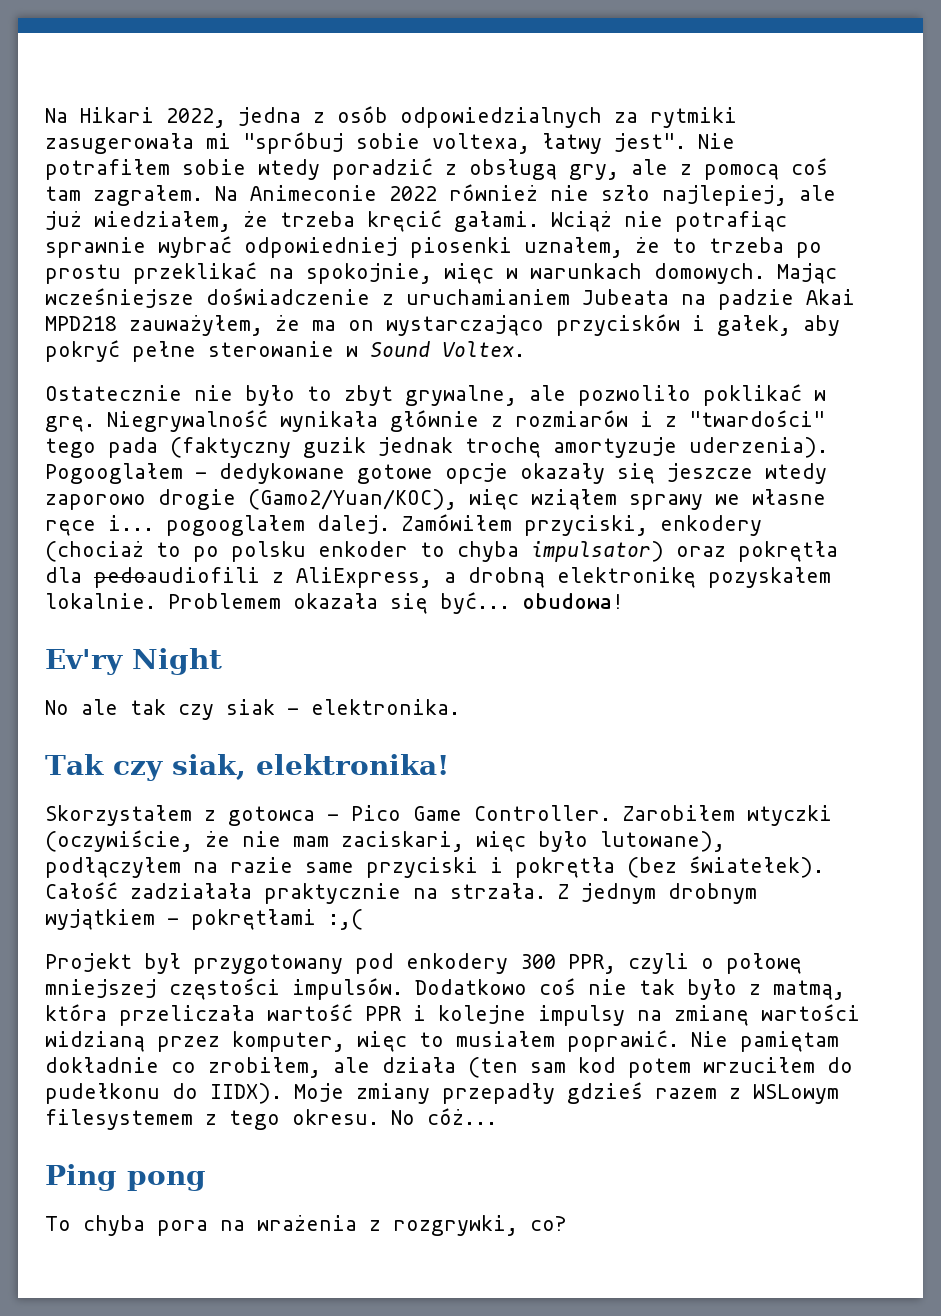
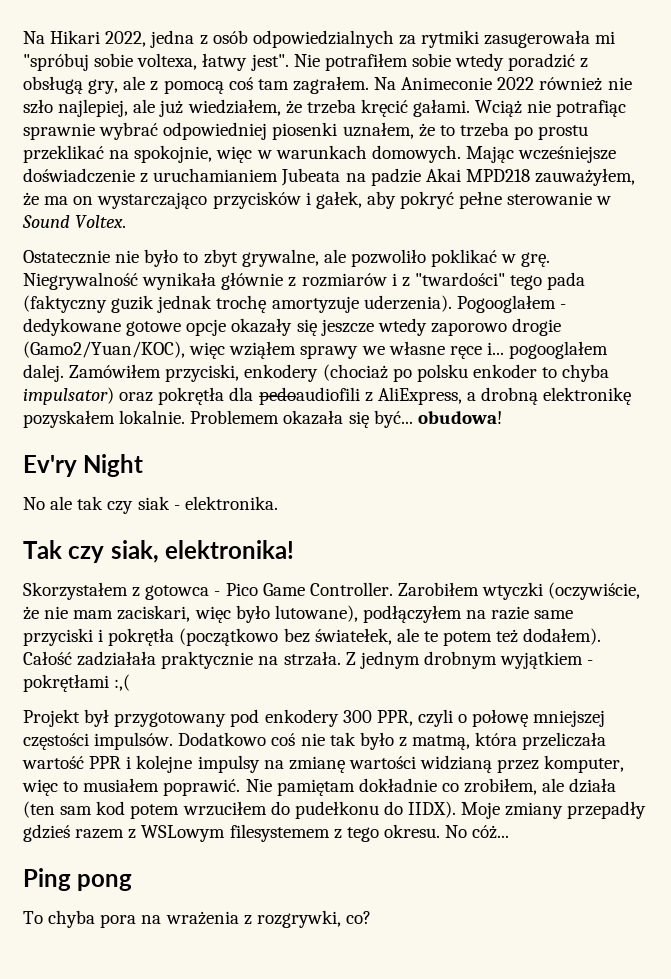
[156,542,181,557] to -> (388, 372) none
[627,856,824,878] (bez światełek). -> [179,628,602,646] (początkowo bez światełek, ale te potem też dodałem).

